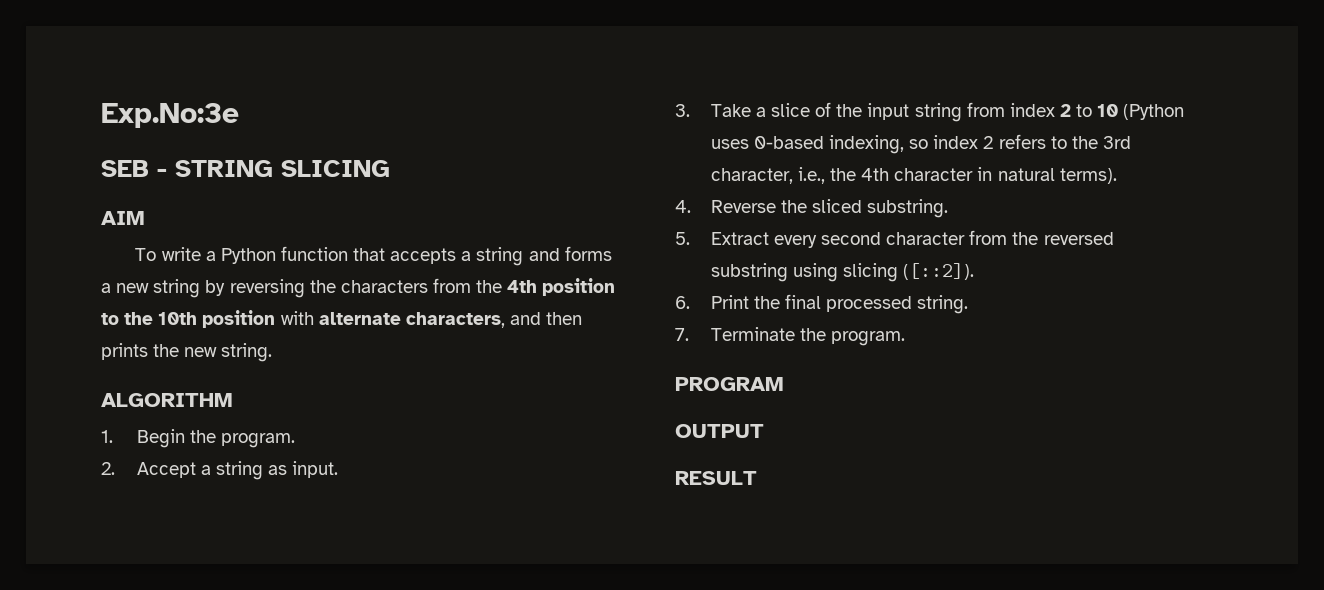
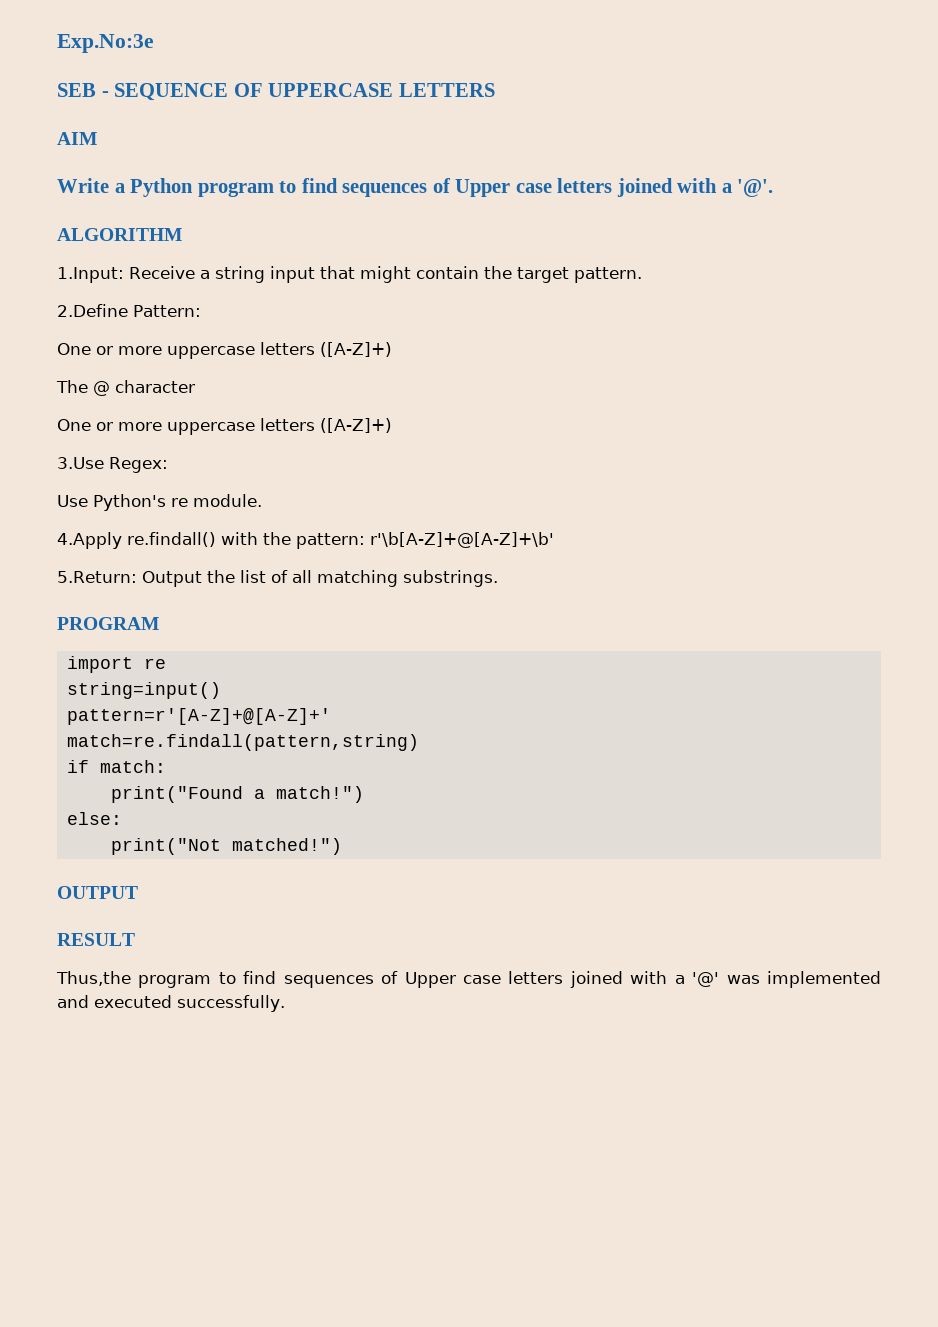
[175,160,390,177] [101,211,145,225] [135,246,612,266] [101,278,616,298] [101,310,583,328] [101,343,273,362] [101,393,233,407] [101,429,296,448] [101,461,339,480] [675,102,1185,122] [710,134,1131,154] [710,167,1117,184] [675,199,949,218] [675,230,1114,248] [710,263,975,282] [675,294,969,314] [675,327,906,346] [675,377,784,391] [675,424,764,438] [675,471,757,485] STRING SLICING // AIM // To write a Python function that accepts a string and forms a new string by reversing the characters from the 4th position to the 10th position with alternate characters, and then prints the new string. // ALGORITHM // 1. Begin the program. // 2. Accept a string as input. // 3. Take a slice of the input string from index 2 to 10 (Python uses 0-based indexing, so index 2 refers to the 3rd character, i.e., the 4th character in natural terms). // 4. Reverse the sliced substring. // 5. Extract every second character from the reversed substring using slicing ([::2]). // 6. Print the final processed string. // 7. Terminate the program. // PROGRAM // OUTPUT // RESULT -> [114,83,495,101] [57,132,97,145] [57,178,774,197] [57,228,182,241] [57,266,642,283] [57,304,201,317] [57,342,392,359] [56,380,195,396] [57,418,392,435] [57,457,168,473] [57,494,262,511] [57,532,554,549] [57,570,498,587] [57,617,159,630] [66,656,166,673] [66,682,221,699] [66,708,331,725] [66,734,419,751] [66,760,166,773] [110,786,364,803] [66,812,122,825] [110,838,342,855] [57,886,138,899] [57,933,135,946] [56,971,882,988] [57,995,285,1012] SEQUENCE OF UPPERCASE LETTERS // AIM // Write a Python program to find sequences of Upper case letters joined with a '@'. // ALGORITHM // 1.Input: Receive a string input that might contain the target pattern. // 2.Define Pattern: // One or more uppercase letters ([A-Z]+) // The @ character // One or more uppercase letters ([A-Z]+) // 3.Use Regex: // Use Python's re module. // 4.Apply re.findall() with the pattern: r'\b[A-Z]+@[A-Z]+\b' // 5.Return: Output the list of all matching substrings. // PROGRAM // import re // string=input() // pattern=r'[A-Z]+@[A-Z]+' // match=re.findall(pattern,string) // if match: // print("Found a match!") // else: // print("Not matched!") // OUTPUT // RESULT // Thus,the program to find sequences of Upper case letters joined with a '@' was implemented and executed successfully.

